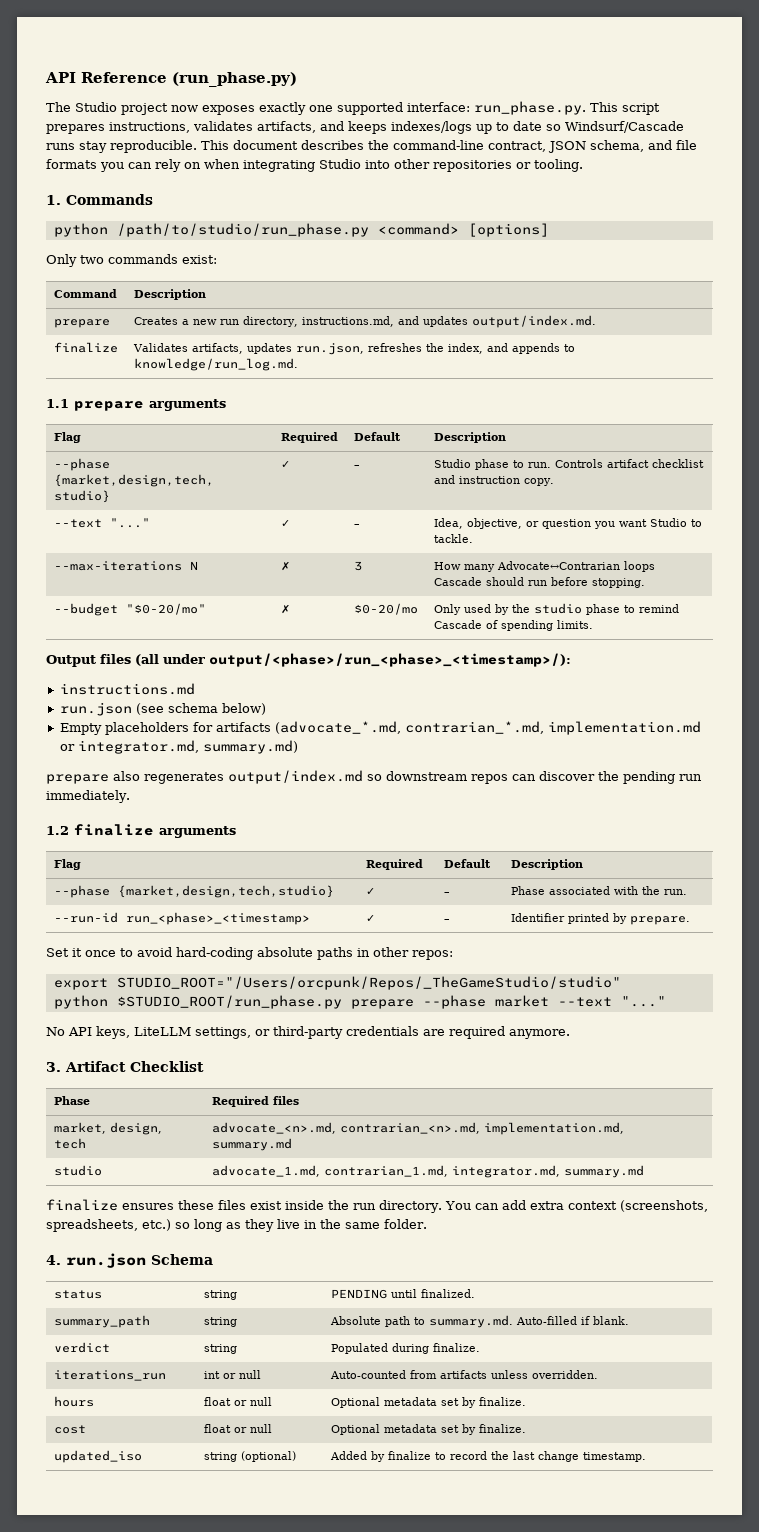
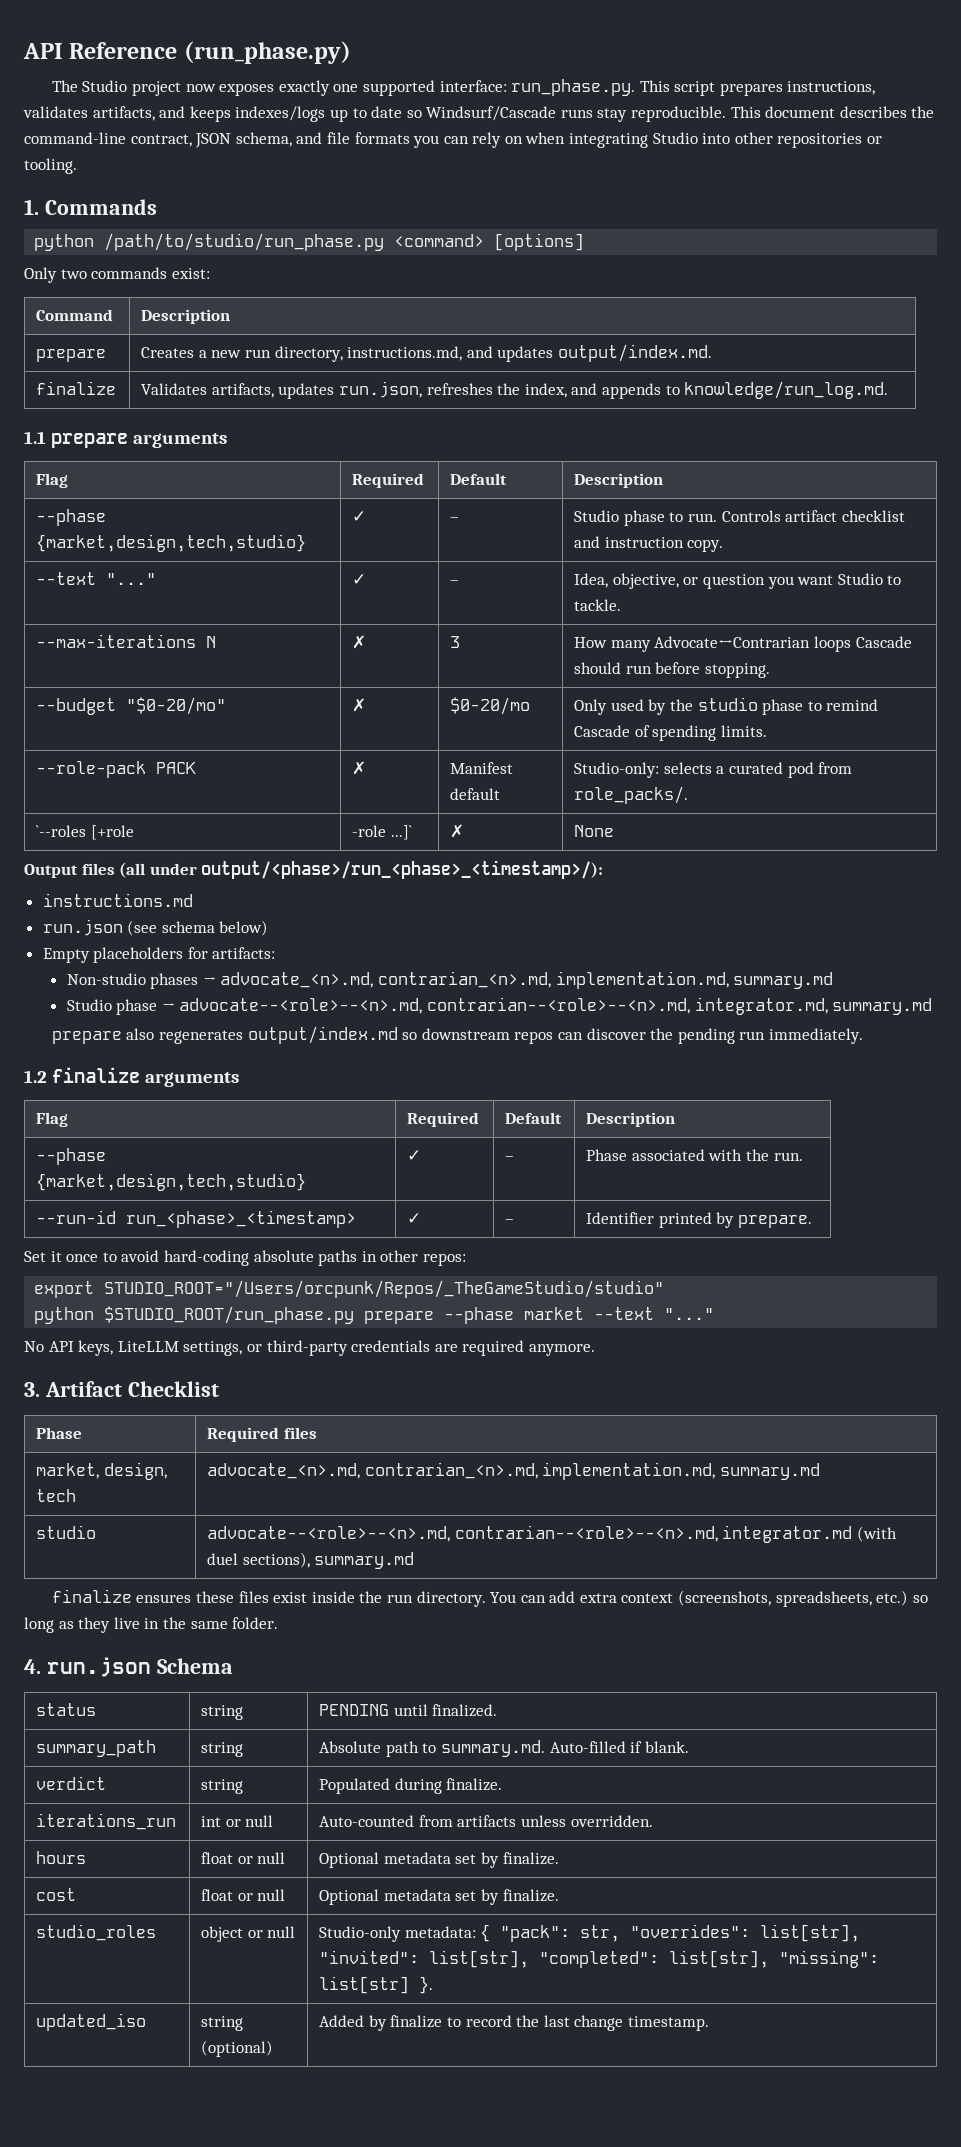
(593, 624) none -> [36,761,197,778] [352,761,367,775] [450,762,514,774] [450,788,501,800] [574,762,853,778] [574,786,689,804] [36,825,134,840] [352,825,412,840] [450,824,465,838] [574,825,615,837] // --role-pack PACK | ✗ | Manifest default | Studio-only: selects a curated pod from role_packs/. // `--roles [+role | -role ...]` | ✗ | None
[215,721,701,735] [59,740,298,754] artifacts (advocate_*.md, contrarian_*.md, implementation.md or integrator.md, summary.md) -> [212,947,276,959] [66,971,834,989] [66,997,933,1015] artifacts: // Non-studio phases → advocate_<n>.md, contrarian_<n>.md, implementation.md, summary.md // Studio phase → advocate--<role>--<n>.md, contrarian--<role>--<n>.md, integrator.md, summary.md
[211,1165,560,1178] advocate_1.md, contrarian_1.md, integrator.md, -> [207,1525,898,1543] [207,1552,310,1568] advocate--<role>--<n>.md, contrarian--<role>--<n>.md, integrator.md (with duel sections),
(526, 1428) none -> [36,1924,157,1941] [201,1926,296,1942] [319,1924,861,1942] [319,1950,880,1968] [319,1976,434,1994] // studio_roles | object or null | Studio-only metadata: { "pack": str, "overrides": list[str], "invited": list[str], "completed": list[str], "missing": list[str] }.

